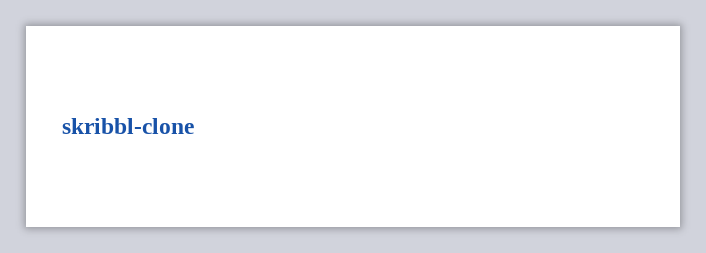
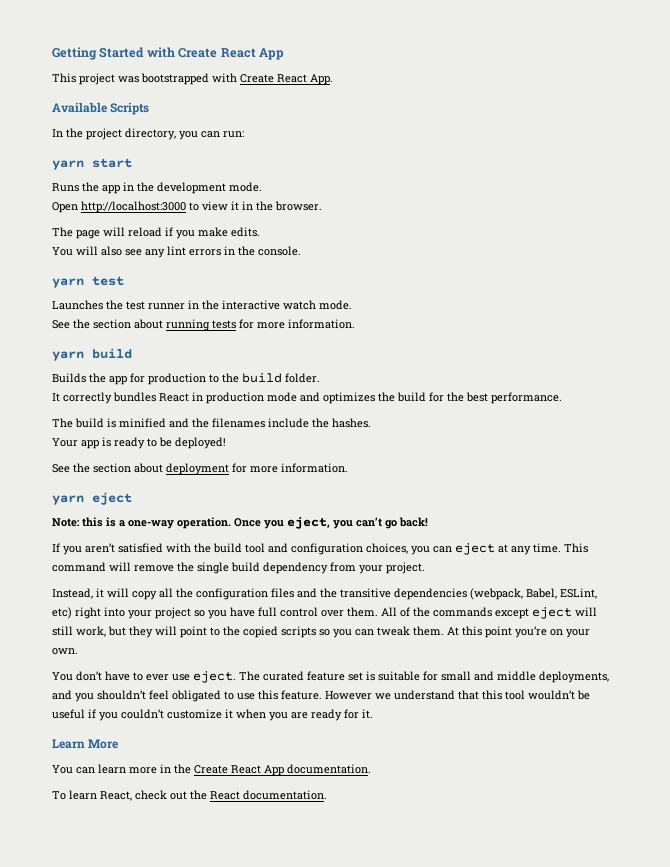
[62,118,194,134] skribbl-clone -> [52,47,284,60] [52,73,333,85] [52,102,150,115] [52,128,244,140] [52,158,132,170] [52,182,262,194] [52,201,322,213] [52,227,260,239] [52,246,301,258] [52,276,124,288] [52,300,352,310] [52,319,355,331] [52,348,132,361] [52,373,320,385] [52,392,562,404] [52,418,371,428] [52,437,226,449] [52,463,348,475] [52,492,132,505] [52,517,428,529] [52,543,588,555] [52,562,425,574] [52,588,597,600] [52,607,597,619] [52,626,590,638] [52,648,78,655] [52,671,609,683] [52,690,590,702] [52,709,373,721] [52,739,119,749] [52,764,371,776] [52,790,327,801] Getting Started with Create React App // This project was bootstrapped with Create React App. // Available Scripts // In the project directory, you can run: // yarn start // Runs the app in the development mode. // Open http://localhost:3000 to view it in the browser. // The page will reload if you make edits. // You will also see any lint errors in the console. // yarn test // Launches the test runner in the interactive watch mode. // See the section about running tests for more information. // yarn build // Builds the app for production to the build folder. // It correctly bundles React in production mode and optimizes the build for the best performance. // The build is minified and the filenames include the hashes. // Your app is ready to be deployed! // See the section about deployment for more information. // yarn eject // Note: this is a one-way operation. Once you eject, you can’t go back! // If you aren’t satisfied with the build tool and configuration choices, you can eject at any time. This command will remove the single build dependency from your project. // Instead, it will copy all the configuration files and the transitive dependencies (webpack, Babel, ESLint, etc) right into your project so you have full control over them. All of the commands except eject will still work, but they will point to the copied scripts so you can tweak them. At this point you’re on your own. // You don’t have to ever use eject. The curated feature set is suitable for small and middle deployments, and you shouldn’t feel obligated to use this feature. However we understand that this tool wouldn’t be useful if you couldn’t customize it when you are ready for it. // Learn More // You can learn more in the Create React App documentation. // To learn React, check out the React documentation.

